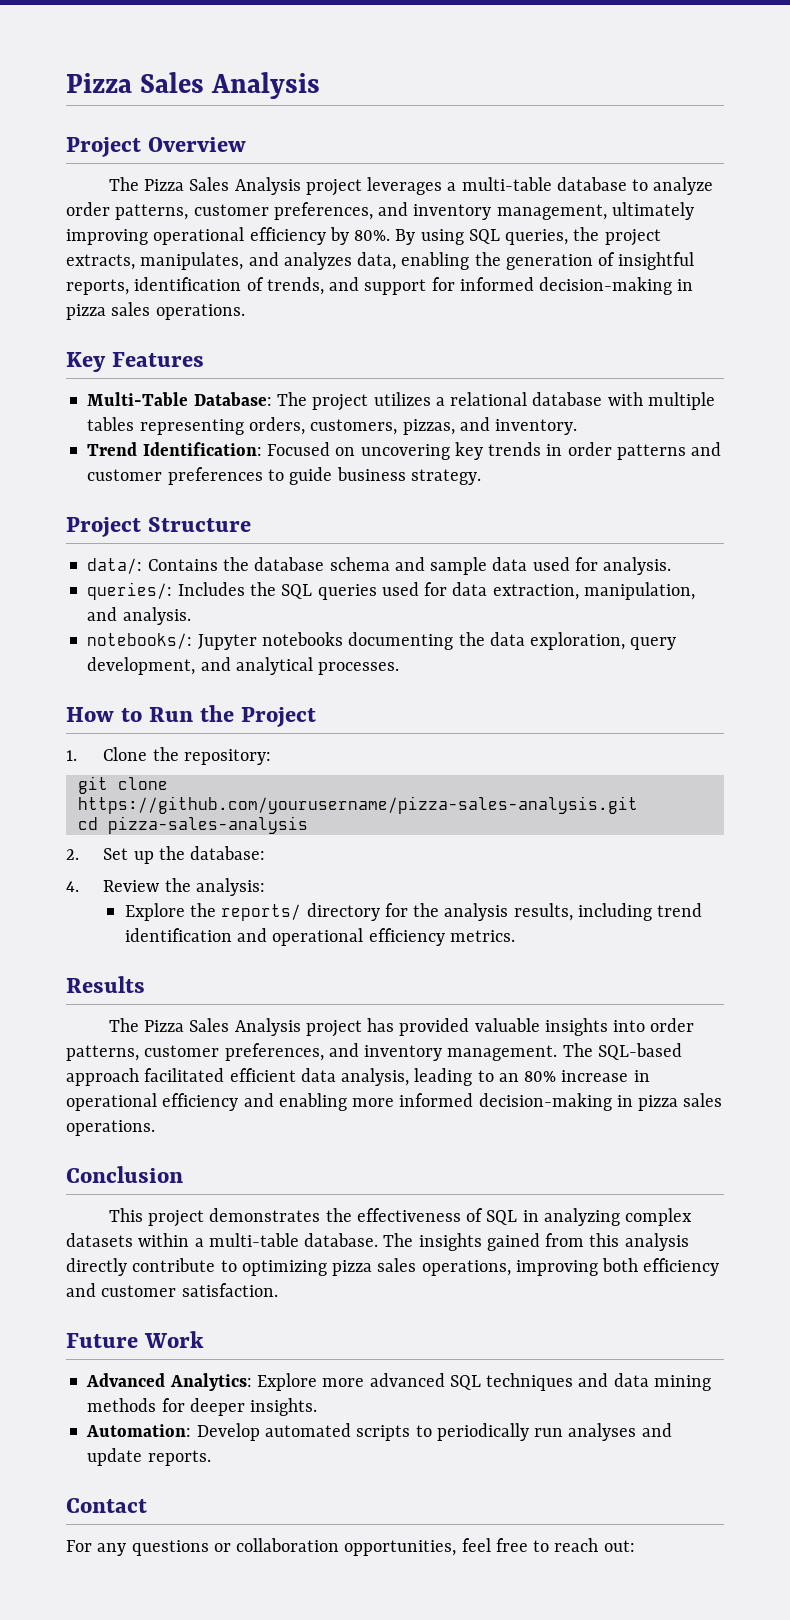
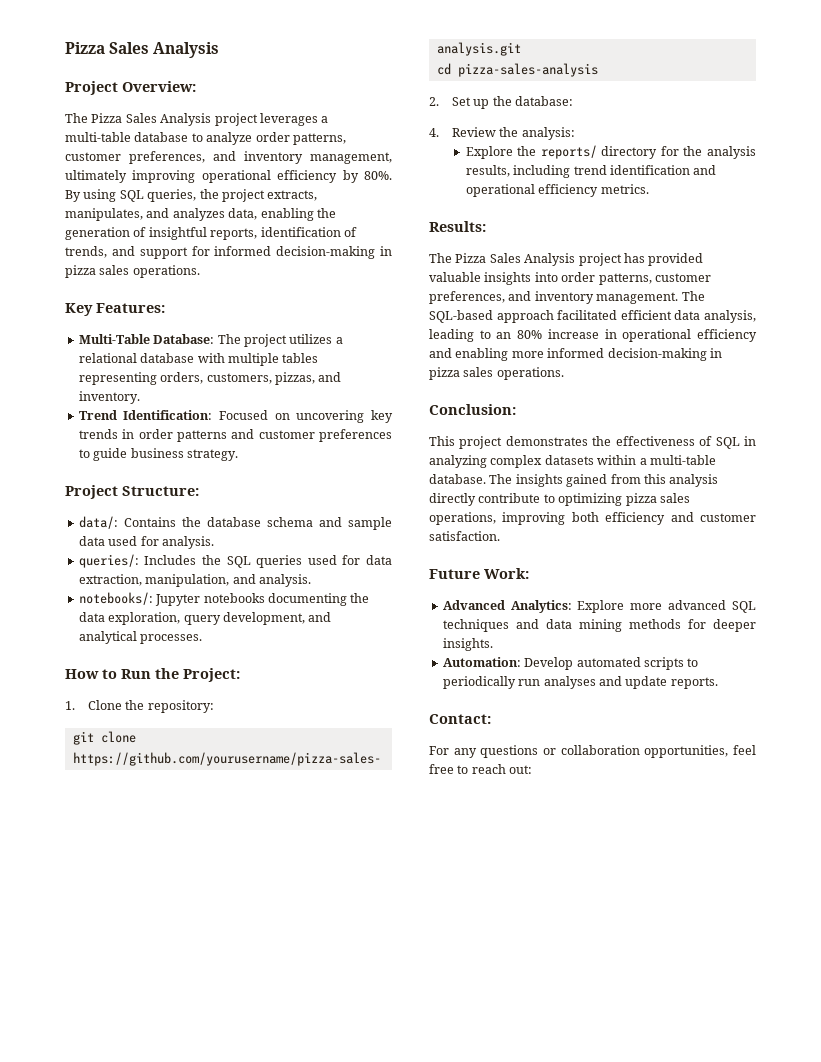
[148,137,247,152] Overview -> [122,81,196,92] Overview:
[112,352,205,367] Features -> [96,303,165,313] Features:
[148,517,252,532] Structure -> [122,486,199,496] Structure:
[241,707,317,727] Project -> [183,668,240,682] Project:
[66,976,145,993] Results -> [429,221,486,232] Results:
[66,1166,183,1183] Conclusion -> [429,404,516,415] Conclusion:
[144,1331,205,1348] Work -> [484,568,529,579] Work:
[66,1498,147,1513] Contact -> [429,714,491,724] Contact:

